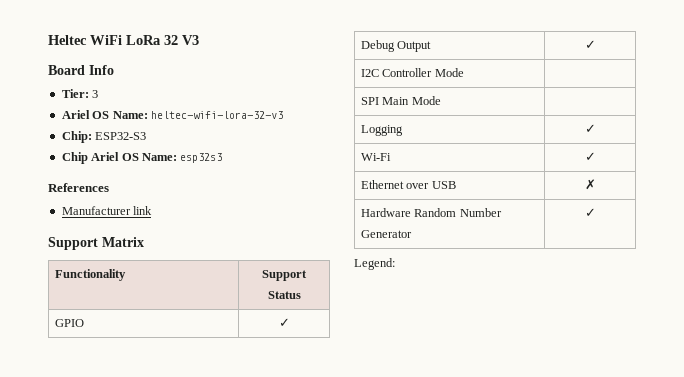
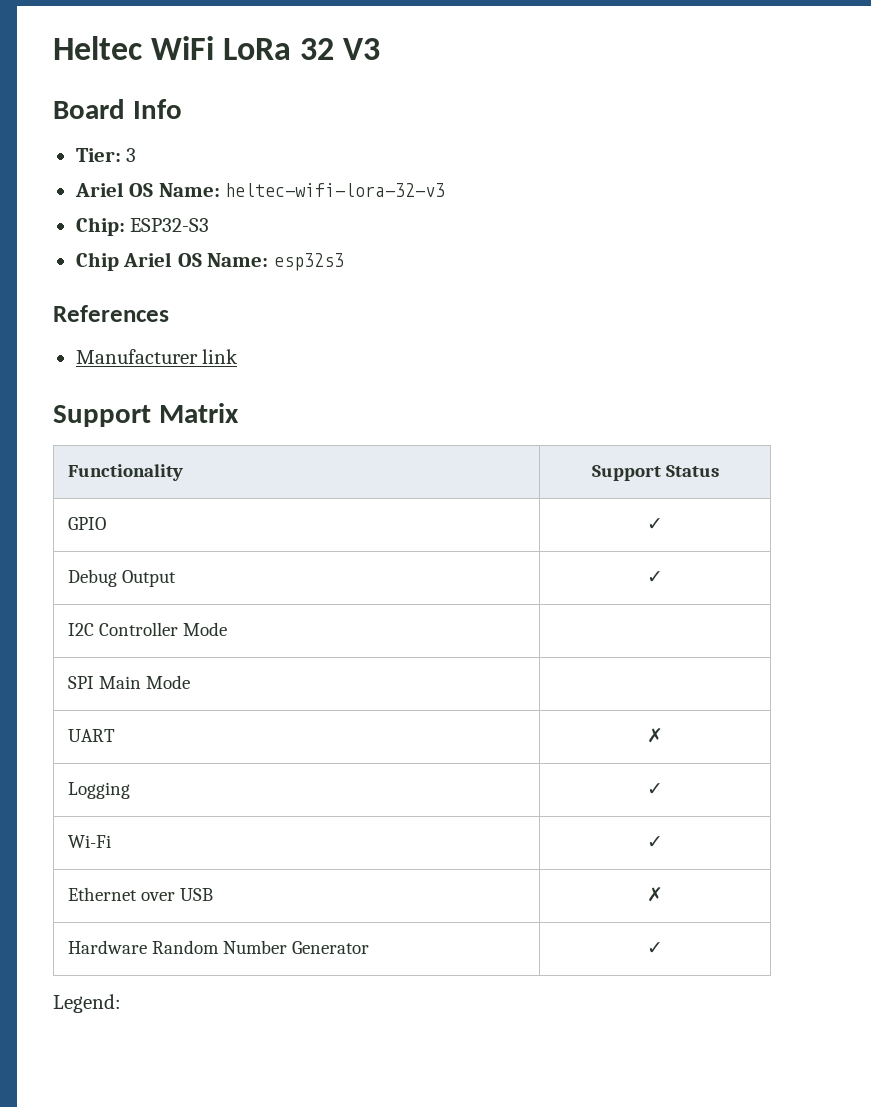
(441, 100) none -> [68,729,116,742] [647,728,663,743] // UART | ✗

